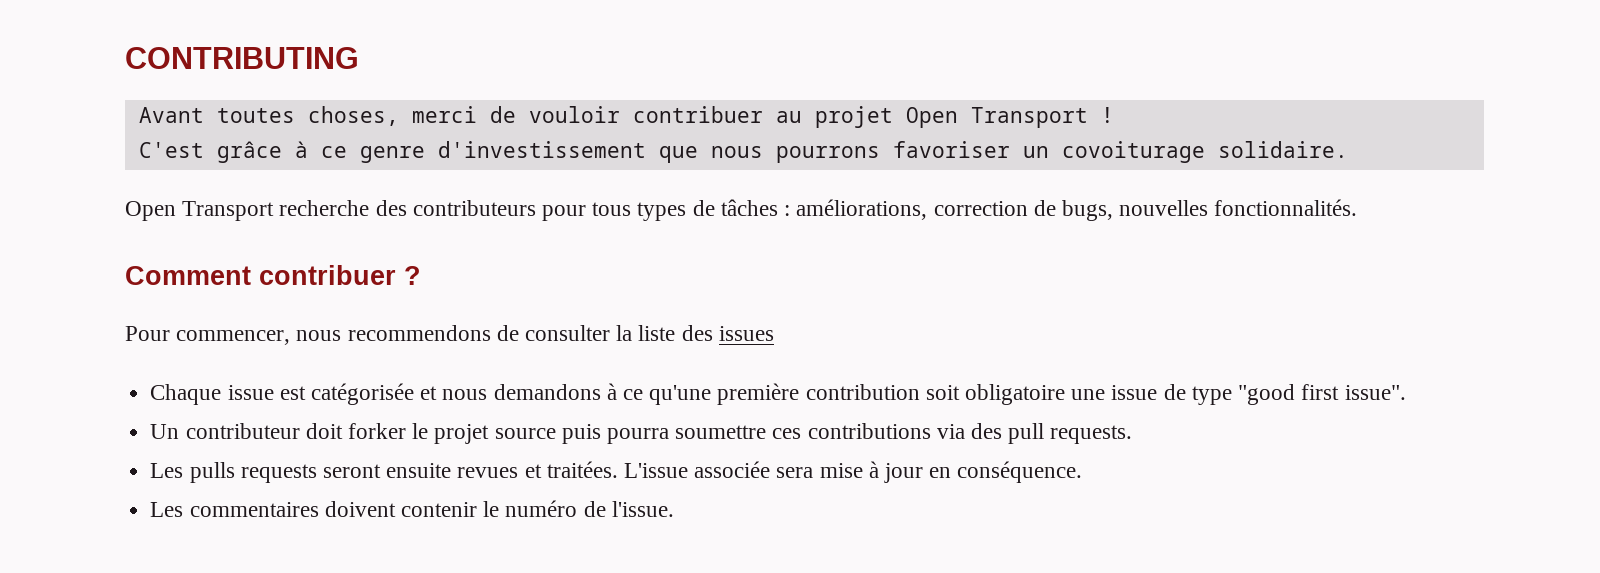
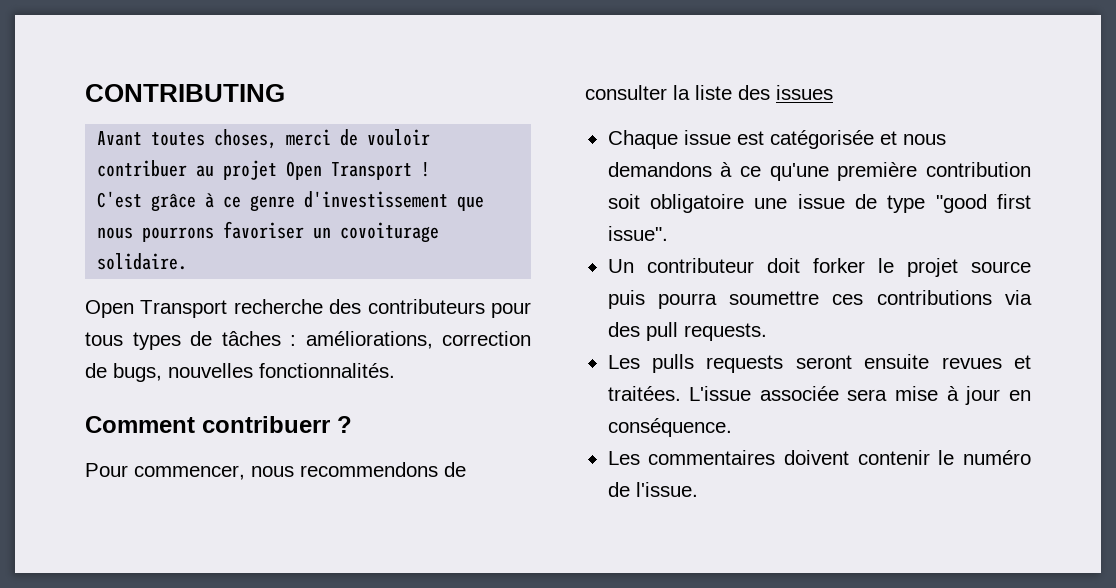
[259,265,396,285] contribuer -> [202,416,330,433] contribuerr

